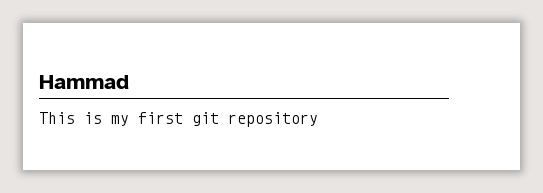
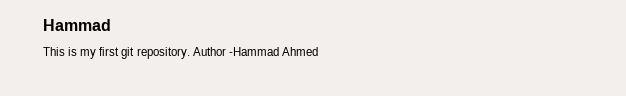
[228,112,318,127] repository -> [136,47,318,59] repository. Author -Hammad Ahmed

